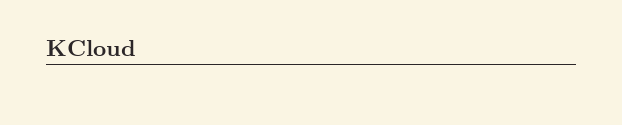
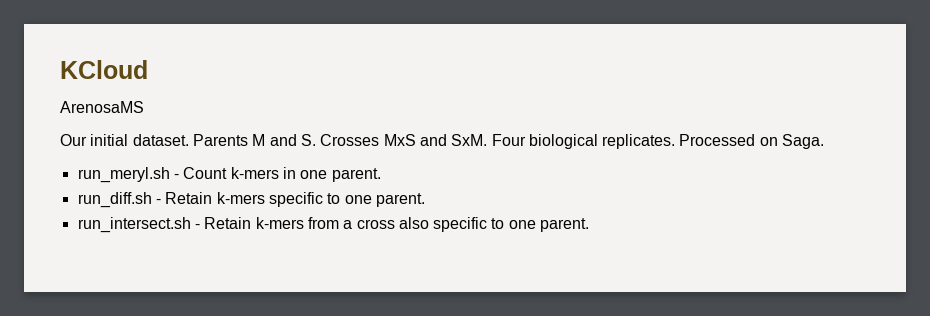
(136, 48) none -> [60,101,144,113] [60,134,825,149] [77,167,381,183] [77,192,425,208] [77,217,590,233] // ArenosaMS // Our initial dataset. Parents M and S. Crosses MxS and SxM. Four biological replicates. Processed on Saga. // run_meryl.sh - Count k-mers in one parent. // run_diff.sh - Retain k-mers specific to one parent. // run_intersect.sh - Retain k-mers from a cross also specific to one parent.

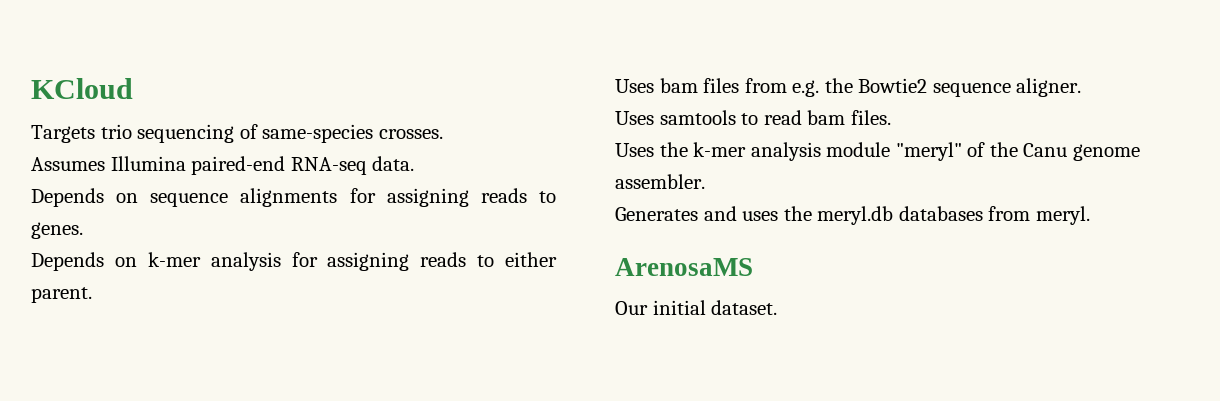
[60,101,144,113] [60,134,825,149] [77,167,381,183] [77,192,425,208] [77,217,590,233] ArenosaMS // Our initial dataset. Parents M and S. Crosses MxS and SxM. Four biological replicates. Processed on Saga. // run_meryl.sh - Count k-mers in one parent. // run_diff.sh - Retain k-mers specific to one parent. // run_intersect.sh - Retain k-mers from a cross also specific to one parent. -> [31,124,443,143] [31,156,415,175] [31,188,557,207] [31,222,83,239] [31,252,557,271] [31,287,92,303] [615,78,1082,97] [615,110,891,125] [615,142,1140,161] [615,174,705,189] [615,206,1090,225] [615,258,753,276] [615,300,778,315] Targets trio sequencing of same-species crosses. // Assumes Illumina paired-end RNA-seq data. // Depends on sequence alignments for assigning reads to genes. // Depends on k-mer analysis for assigning reads to either parent. // Uses bam files from e.g. the Bowtie2 sequence aligner. // Uses samtools to read bam files. // Uses the k-mer analysis module "meryl" of the Canu genome assembler. // Generates and uses the meryl.db databases from meryl. // ArenosaMS // Our initial dataset.

